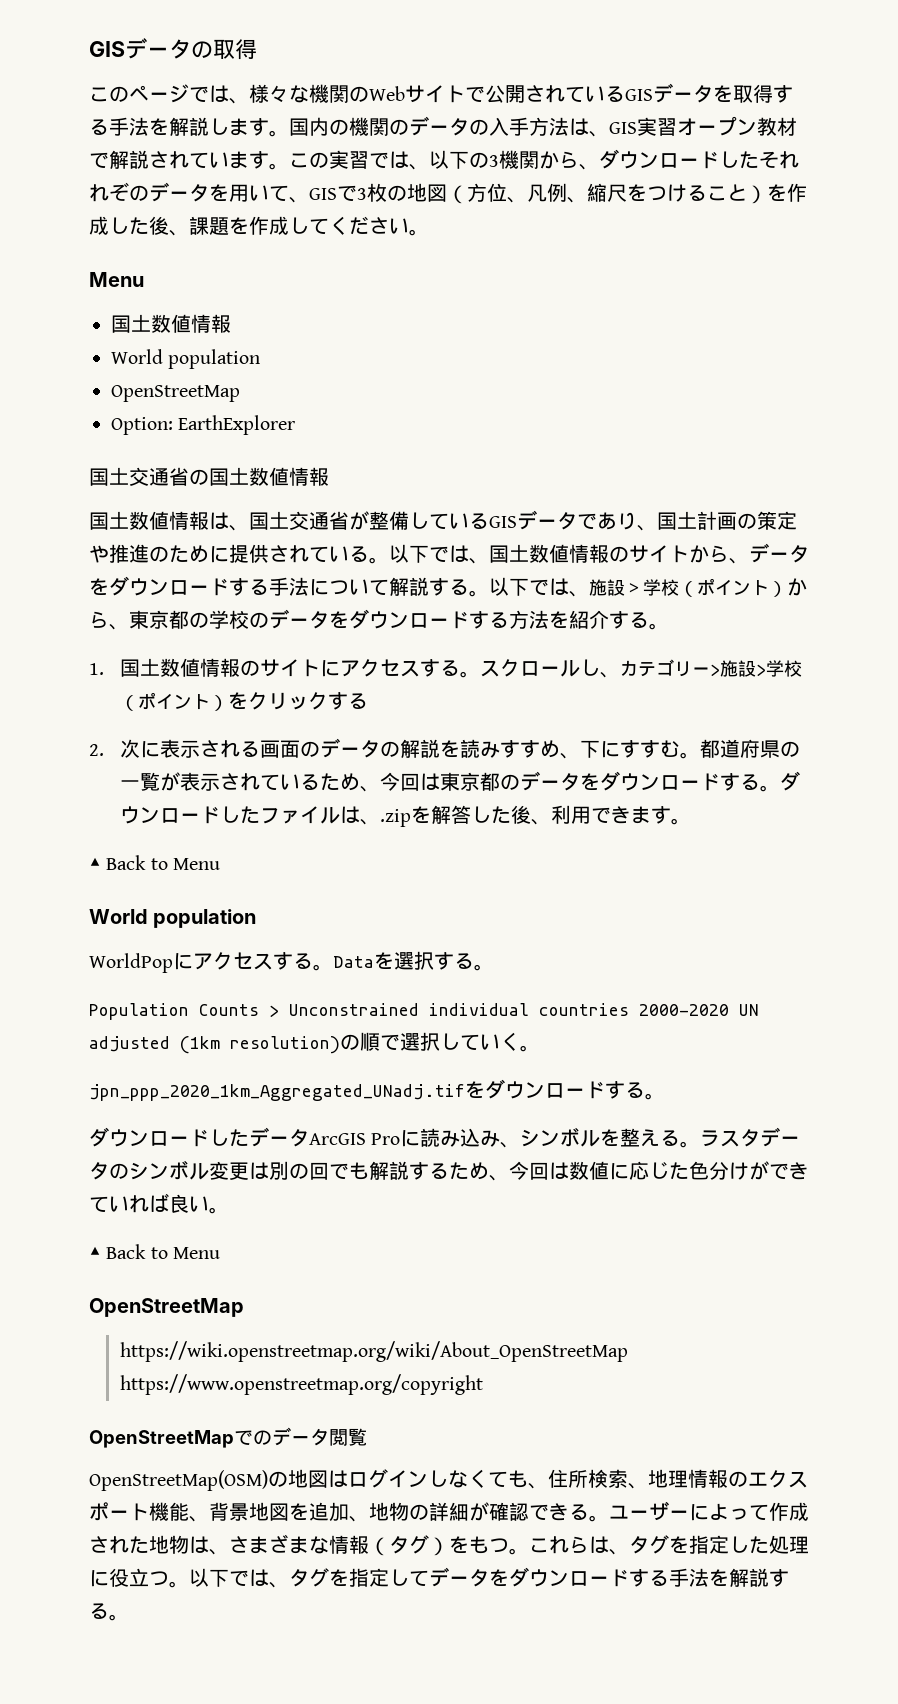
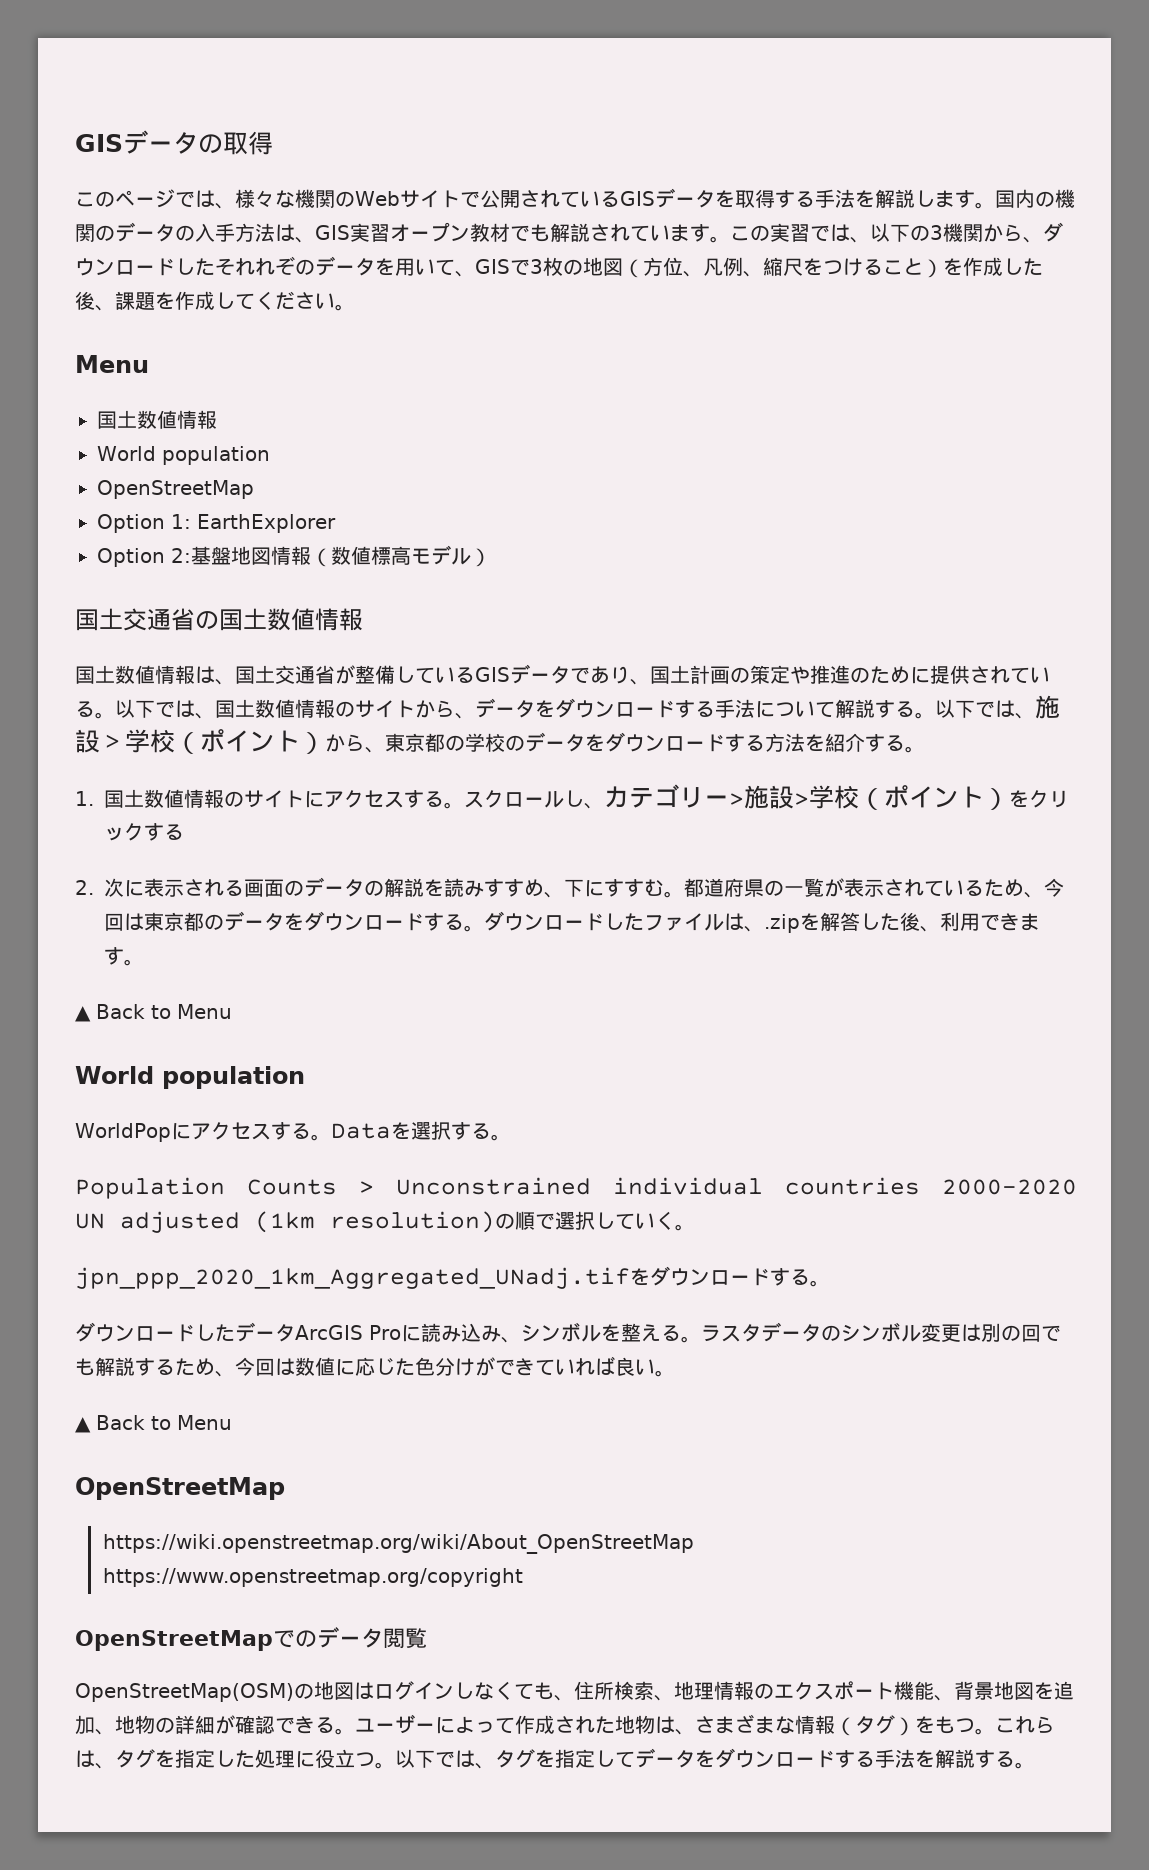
(109, 160) none -> [530,224,550,242] も
[111,417,173,435] Option: -> [97,514,191,533] Option 1:
(296, 425) none -> [97,545,491,567] // Option 2:基盤地図情報（数値標高モデル）

